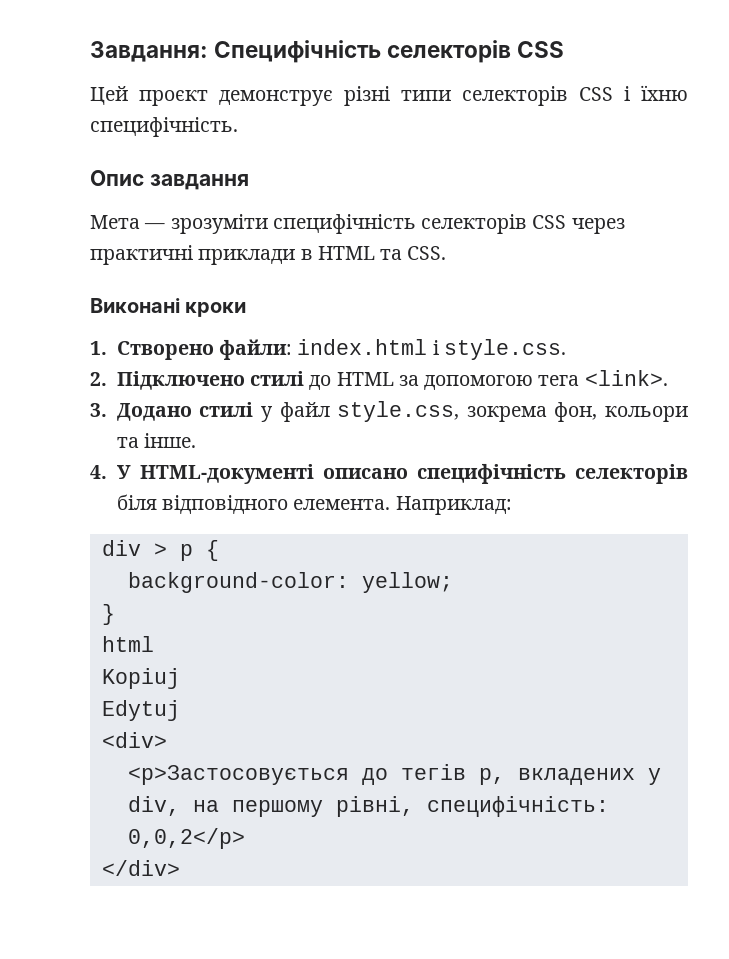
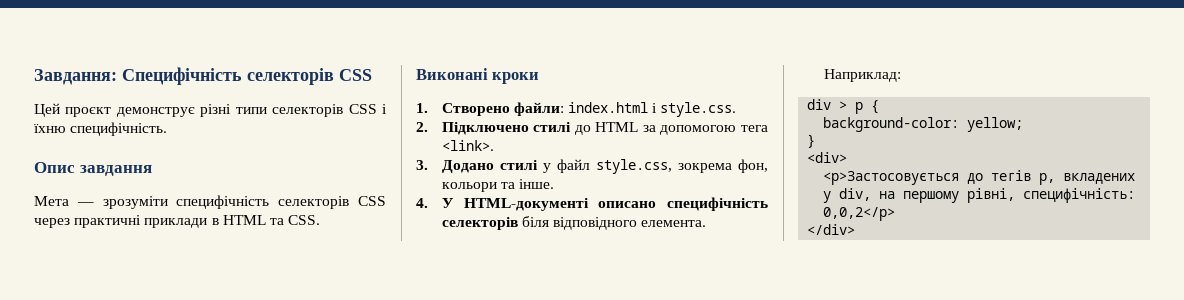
[101,636,154,652] [101,668,180,689] [101,700,180,721] // html // Kopiuj // Edytuj -> (816, 141) none

